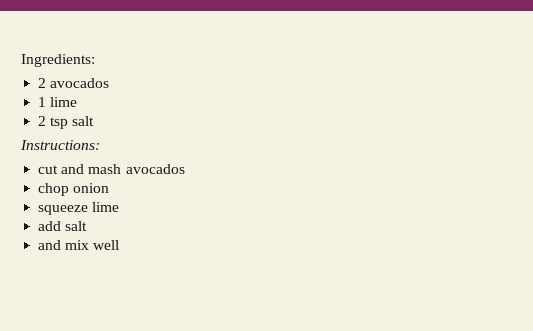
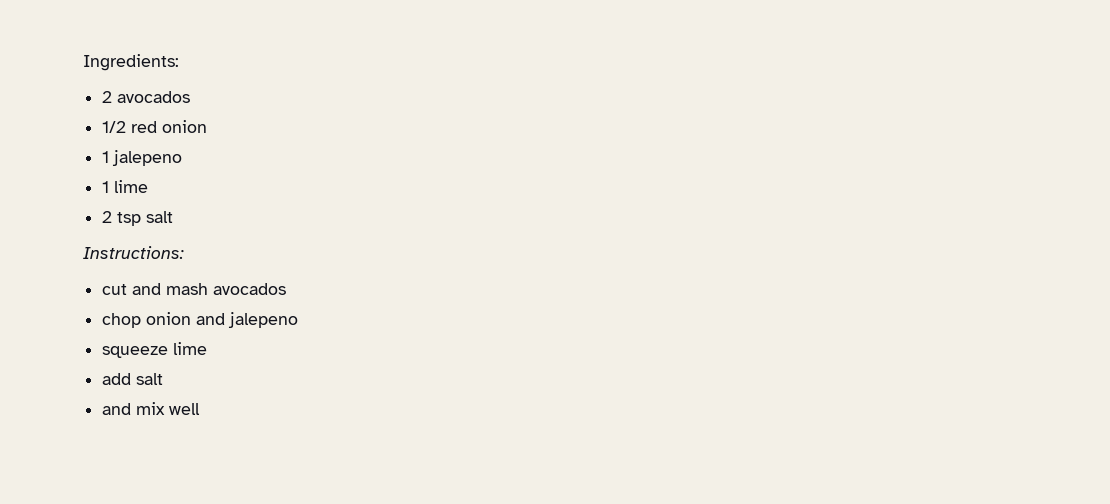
(110, 83) none -> [102,120,208,133] [102,150,183,166] // 1/2 red onion // 1 jalepeno
(110, 188) none -> [196,312,299,328] and jalepeno

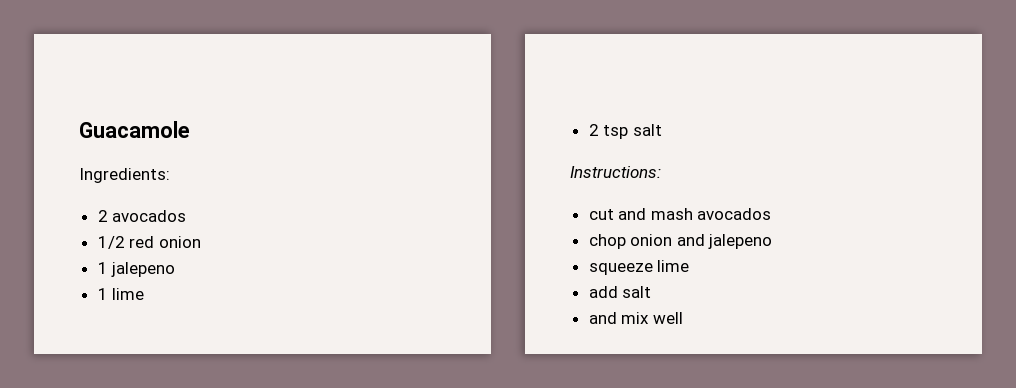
(83, 62) none -> [79,121,190,138] Guacamole //

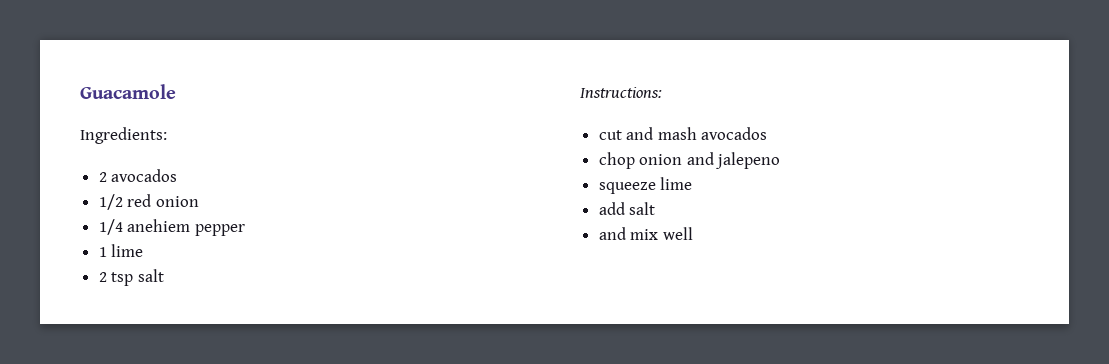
[97,262,176,277] 1 jalepeno -> [98,219,245,236] 1/4 anehiem pepper

